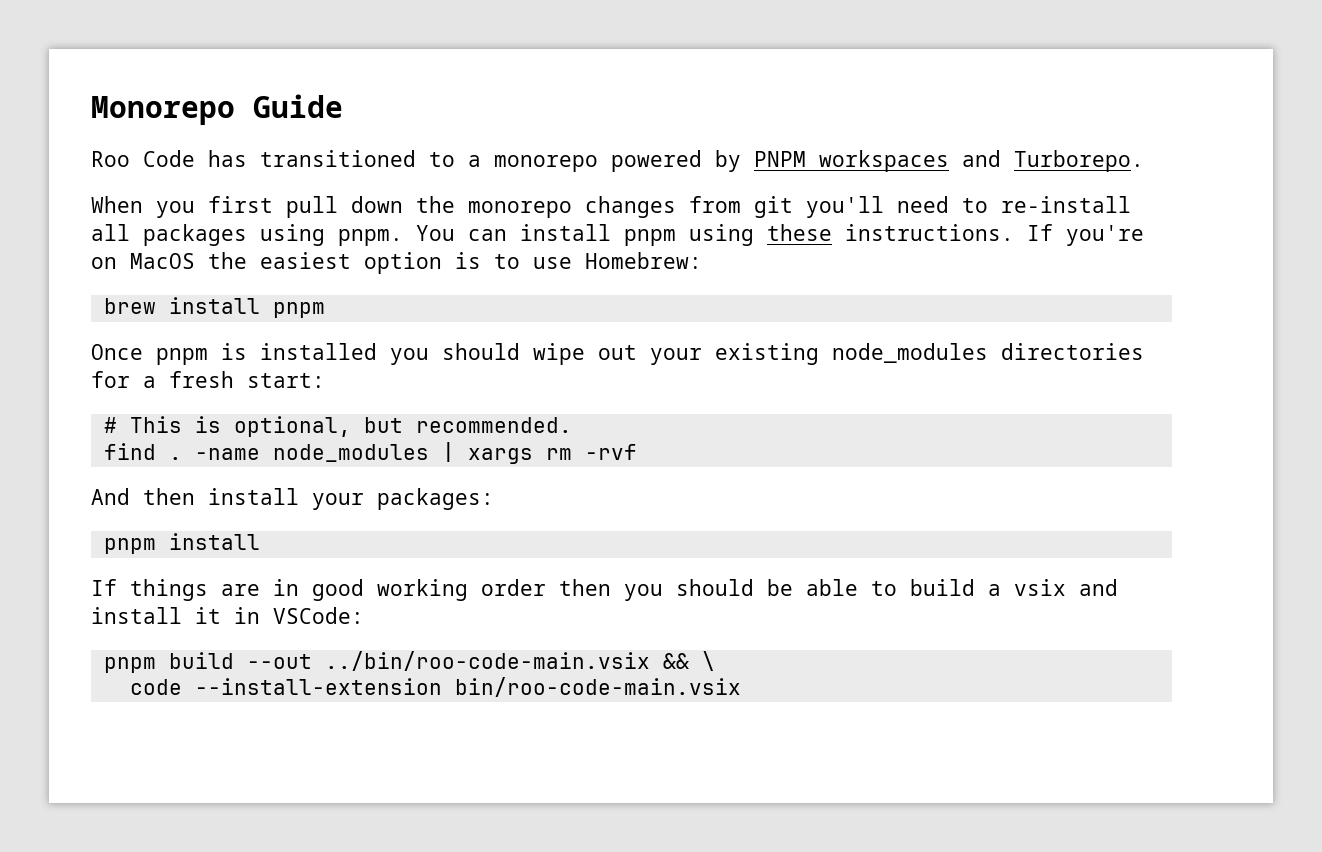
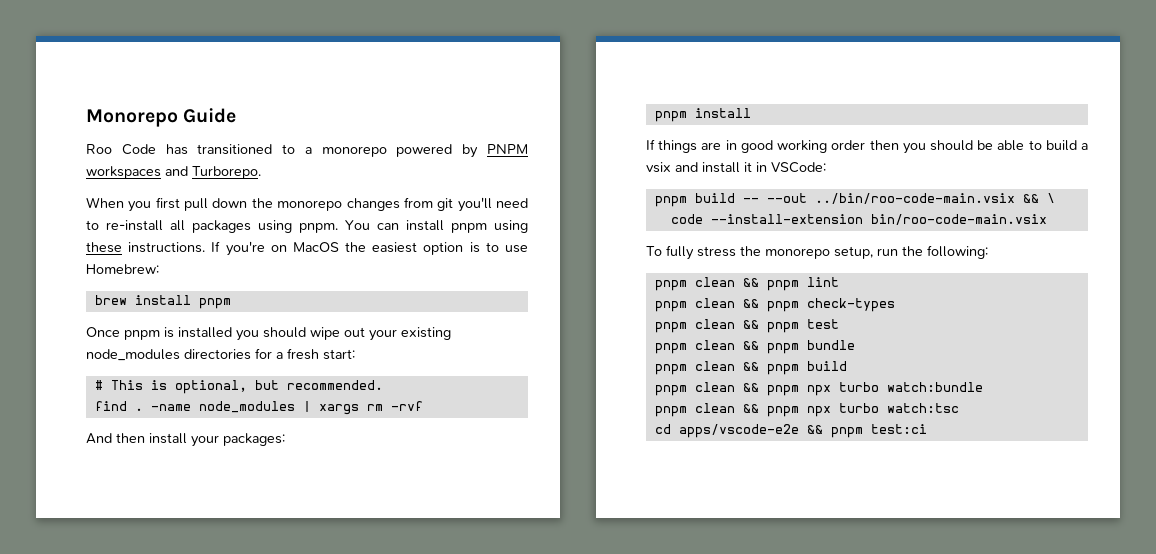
(234, 660) none -> [742,198,759,203] --
(741, 687) none -> [646,245,988,260] [654,277,839,291] [654,298,895,312] [654,319,839,333] [654,340,855,354] [654,361,847,375] [654,382,983,396] [654,403,959,417] [654,424,927,438] // To fully stress the monorepo setup, run the following: // pnpm clean && pnpm lint // pnpm clean && pnpm check-types // pnpm clean && pnpm test // pnpm clean && pnpm bundle // pnpm clean && pnpm build // pnpm clean && pnpm npx turbo watch:bundle // pnpm clean && pnpm npx turbo watch:tsc // cd apps/vscode-e2e && pnpm test:ci

